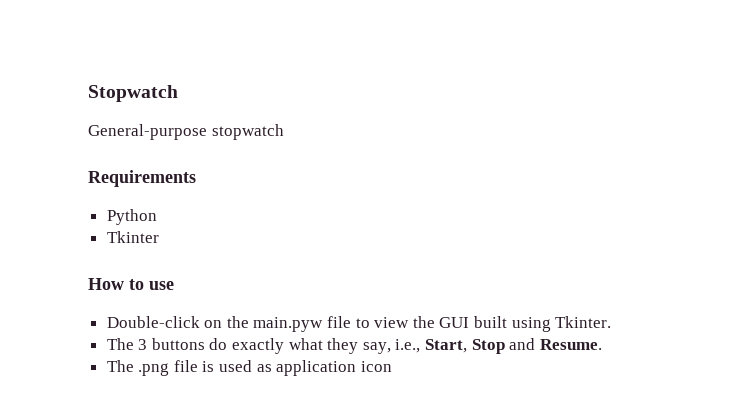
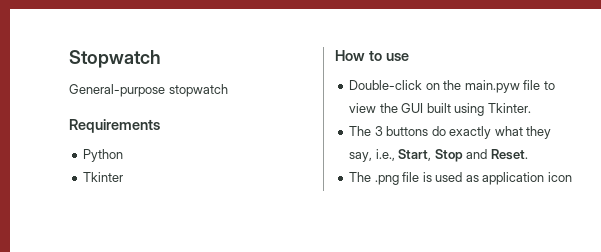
[539,339,602,350] Resume. -> [490,149,528,160] Reset.

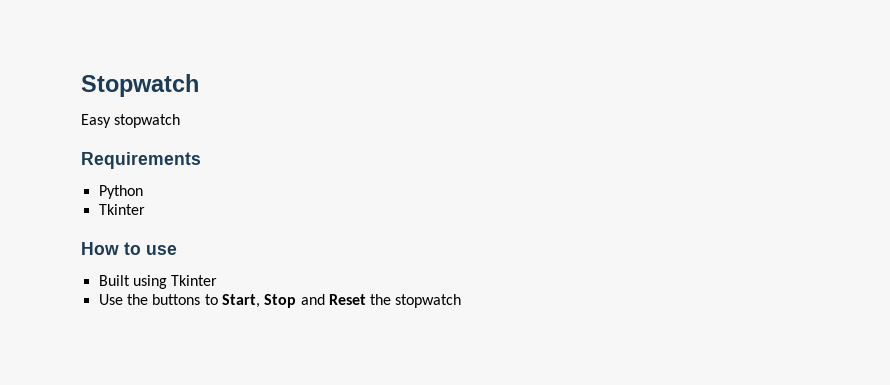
[69,84,165,97] General-purpose -> [81,114,111,128] Easy
[349,80,555,93] [349,103,531,116] [349,126,552,139] [349,149,528,162] [349,172,572,185] Double-click on the main.pyw file to view the GUI built using Tkinter. // The 3 buttons do exactly what they say, i.e., Start, Stop and Reset. // The .png file is used as application icon -> [98,275,218,289] [98,294,462,308] Built using Tkinter // Use the buttons to Start, Stop and Reset the stopwatch

